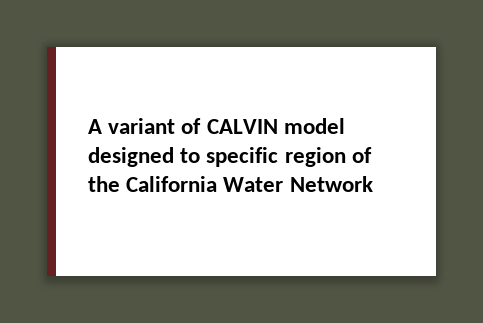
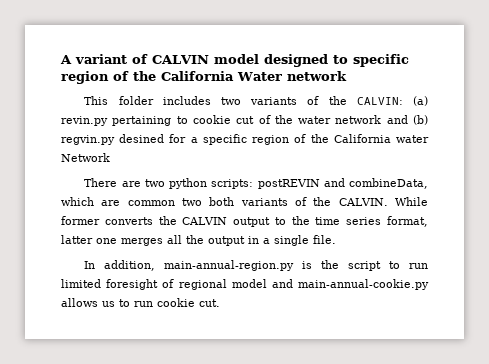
[289,176,373,192] Network -> [286,71,347,81] [84,96,428,106] [61,115,429,126] [61,134,430,145] [61,153,110,162] [84,178,428,189] [61,197,429,206] [61,216,428,227] [61,235,336,246] [84,260,428,271] [61,279,429,290] [61,298,220,307] network // This folder includes two variants of the CALVIN: (a) revin.py pertaining to cookie cut of the water network and (b) regvin.py desined for a specific region of the California water Network // There are two python scripts: postREVIN and combineData, which are common two both variants of the CALVIN. While former converts the CALVIN output to the time series format, latter one merges all the output in a single file. // In addition, main-annual-region.py is the script to run limited foresight of regional model and main-annual-cookie.py allows us to run cookie cut.

